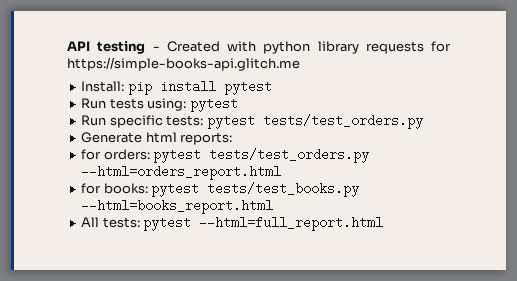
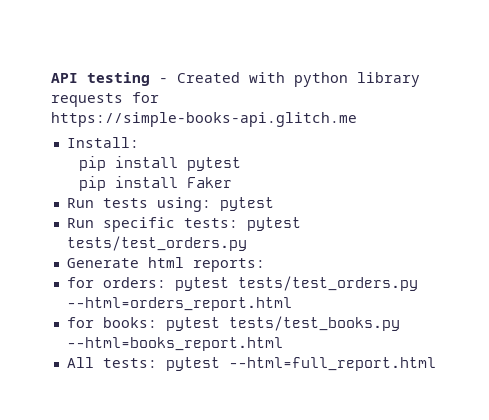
(125, 86) none -> (139, 142) //
(272, 87) none -> [79,176,233,191] // pip install Faker

